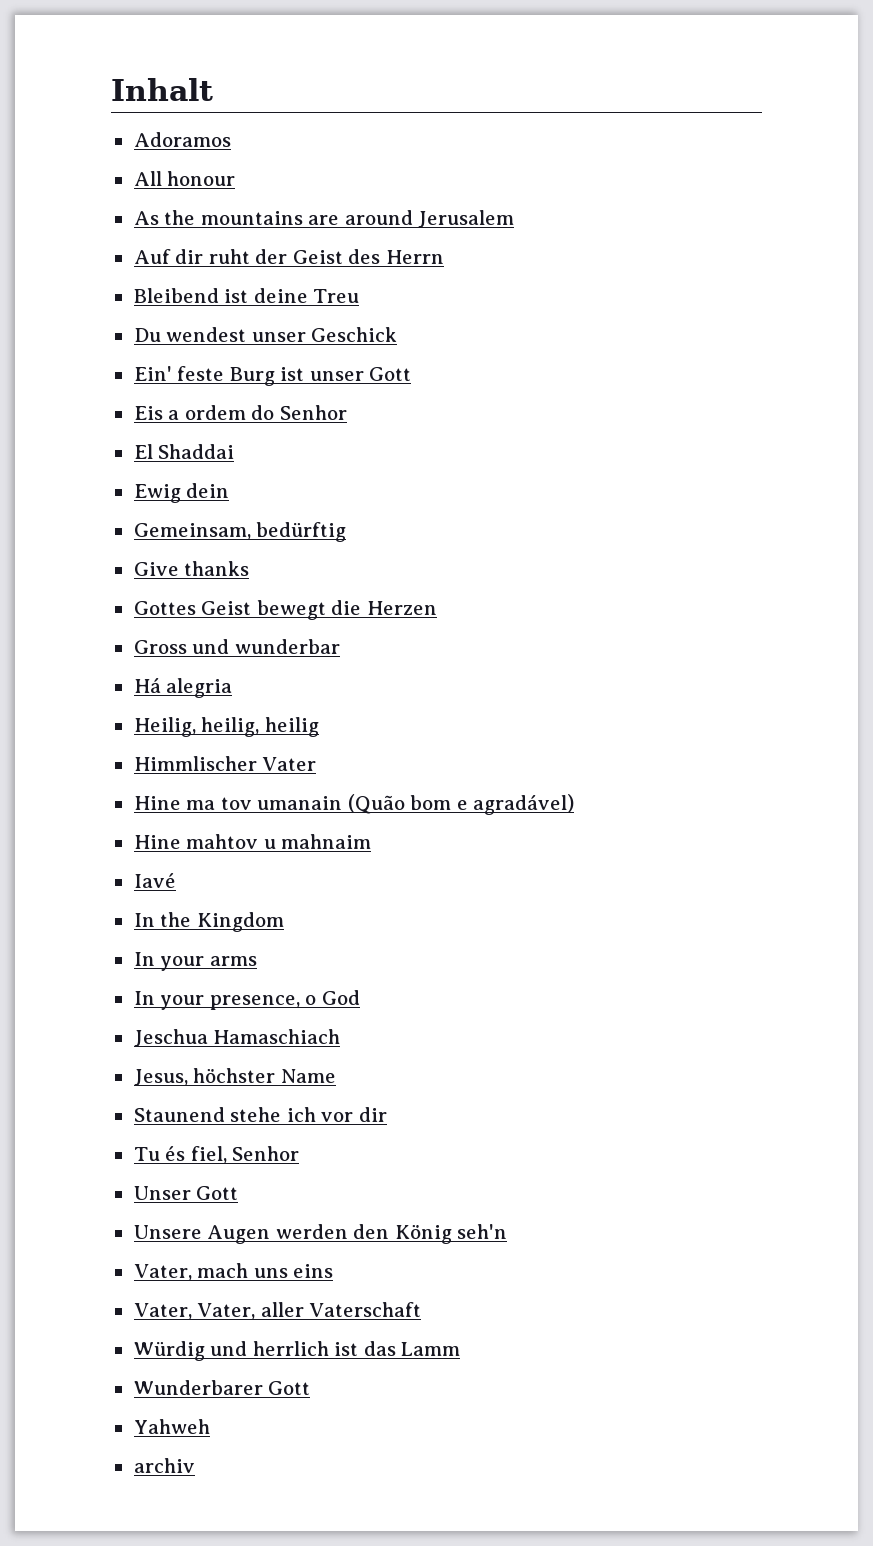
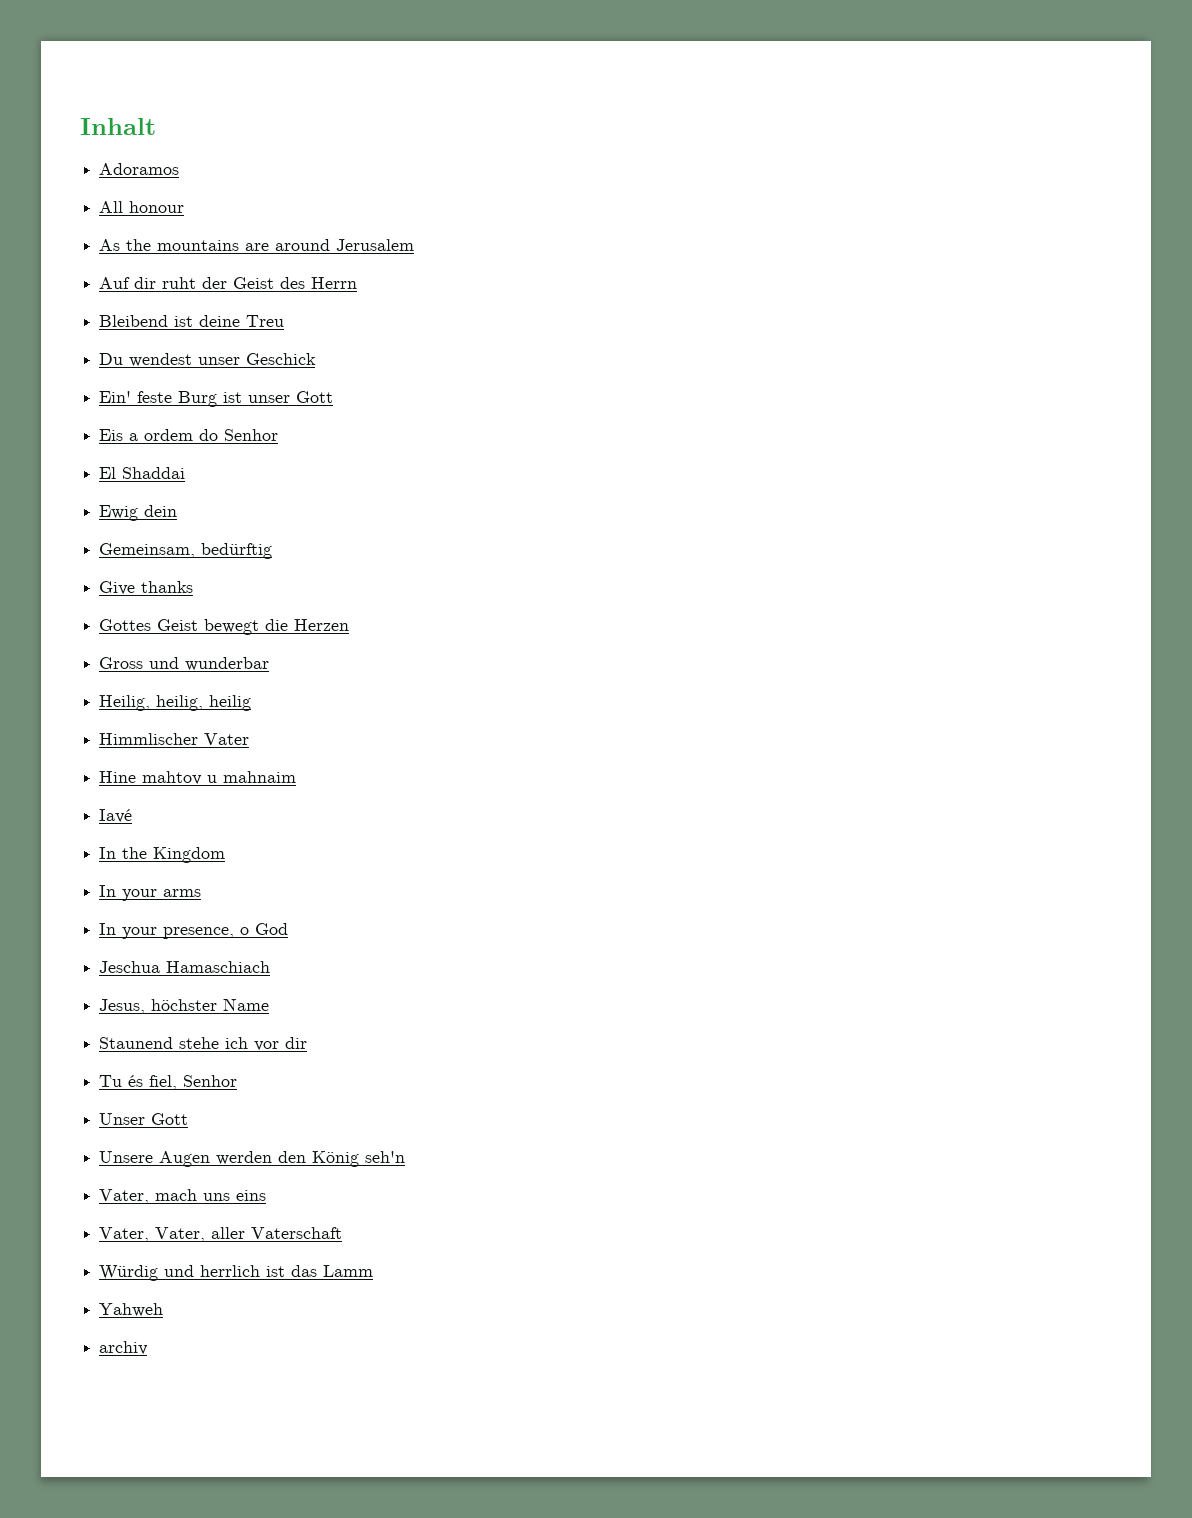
[133,678,233,698] // Há alegria -> (270, 664) none
[133,794,575,815] // Hine ma tov umanain (Quão bom e agradável) -> (250, 739) none
[133,1380,311,1395] // Wunderbarer Gott -> (374, 1271) none

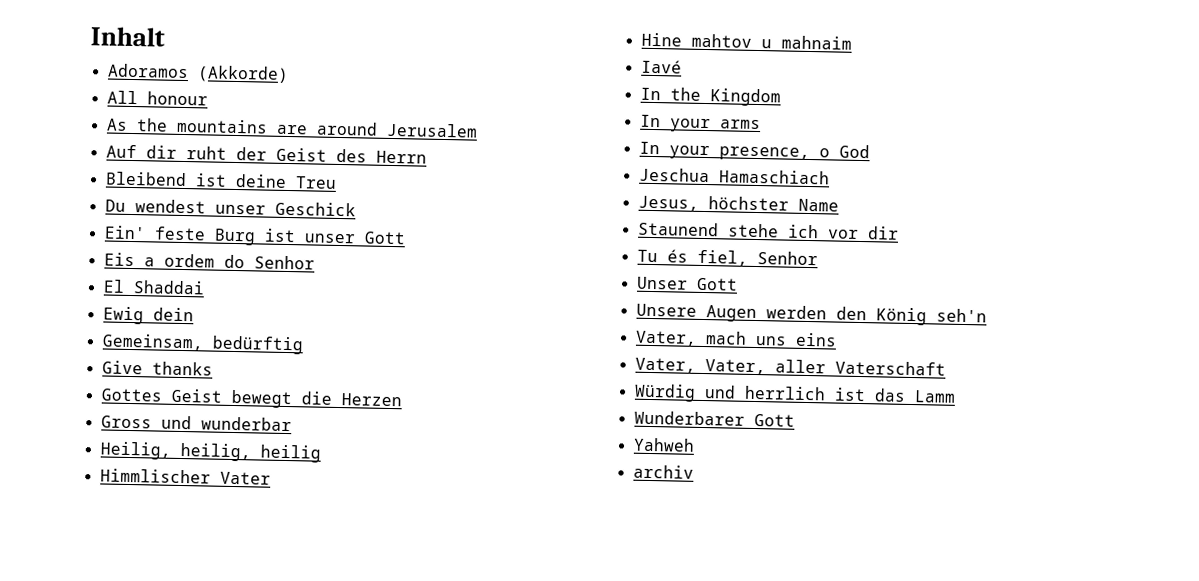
(180, 169) none -> [196,65,289,83] (Akkorde)
(374, 1271) none -> [633,410,795,427] // Wunderbarer Gott

